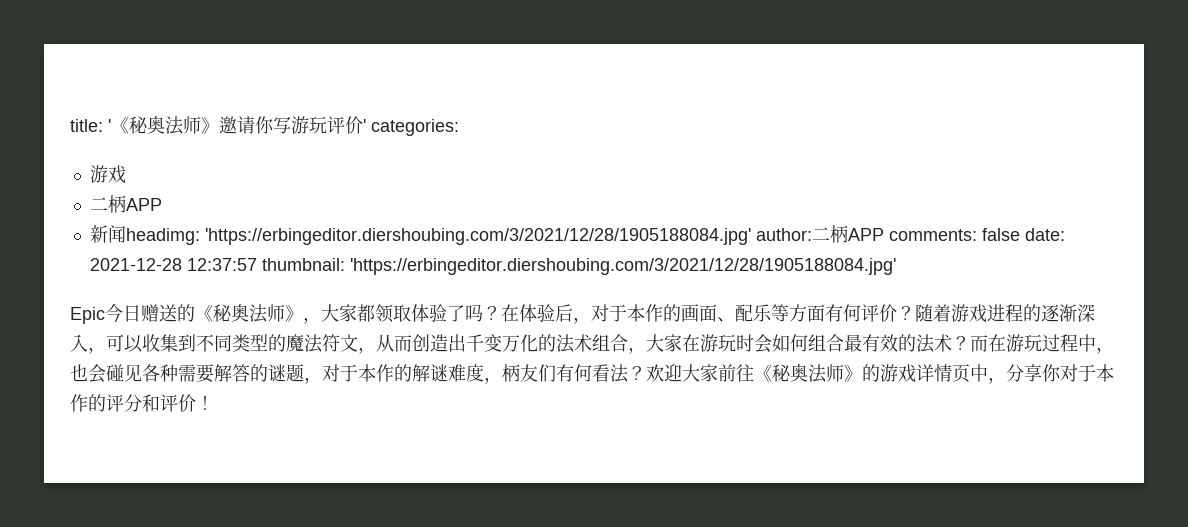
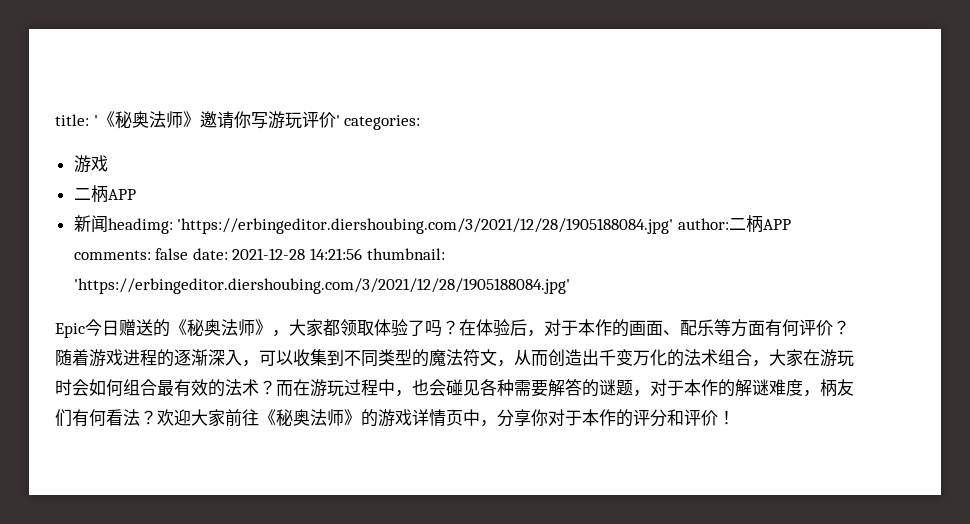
[186,258,257,271] 12:37:57 -> [310,248,363,260] 14:21:56

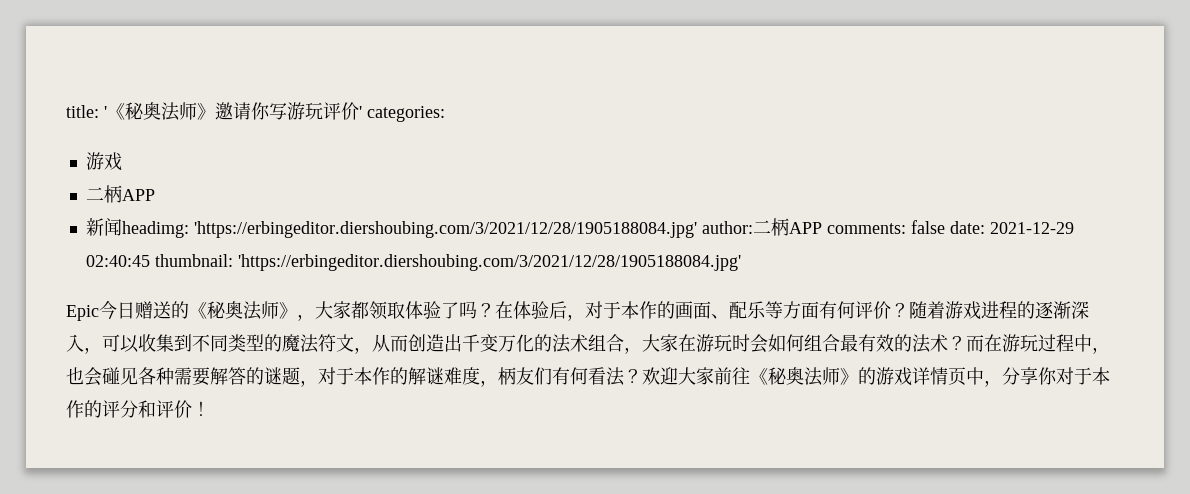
[232,248,363,260] 2021-12-28 14:21:56 -> [989,222,1074,234] [85,255,150,267] 2021-12-29 02:40:45

